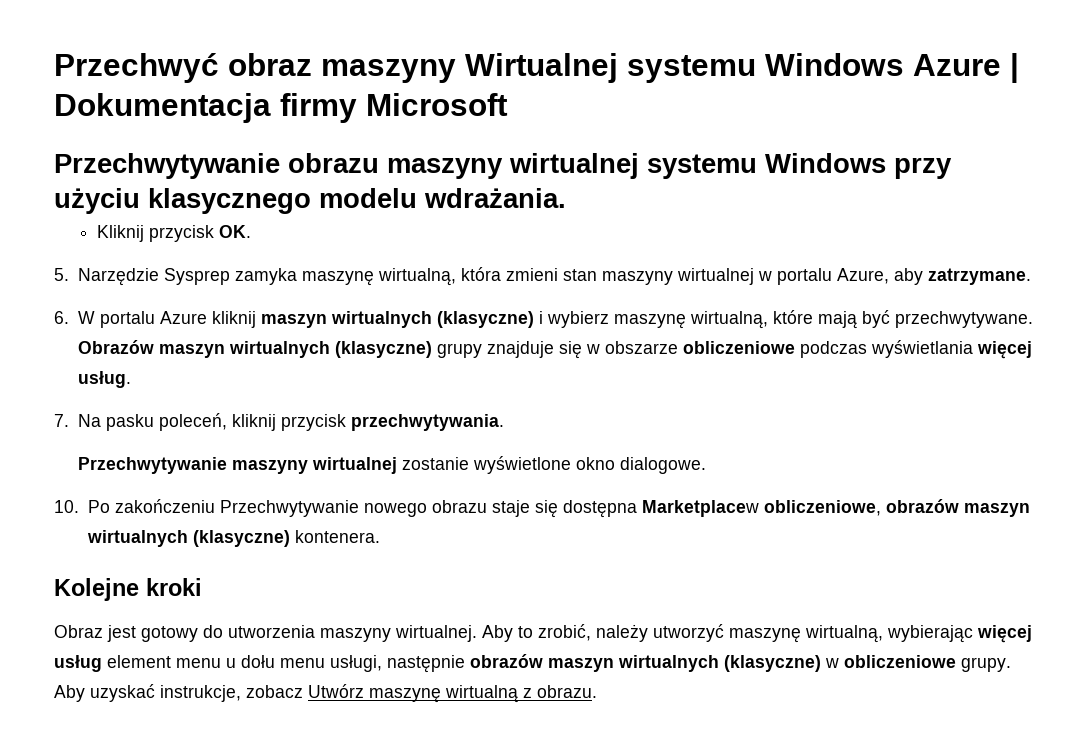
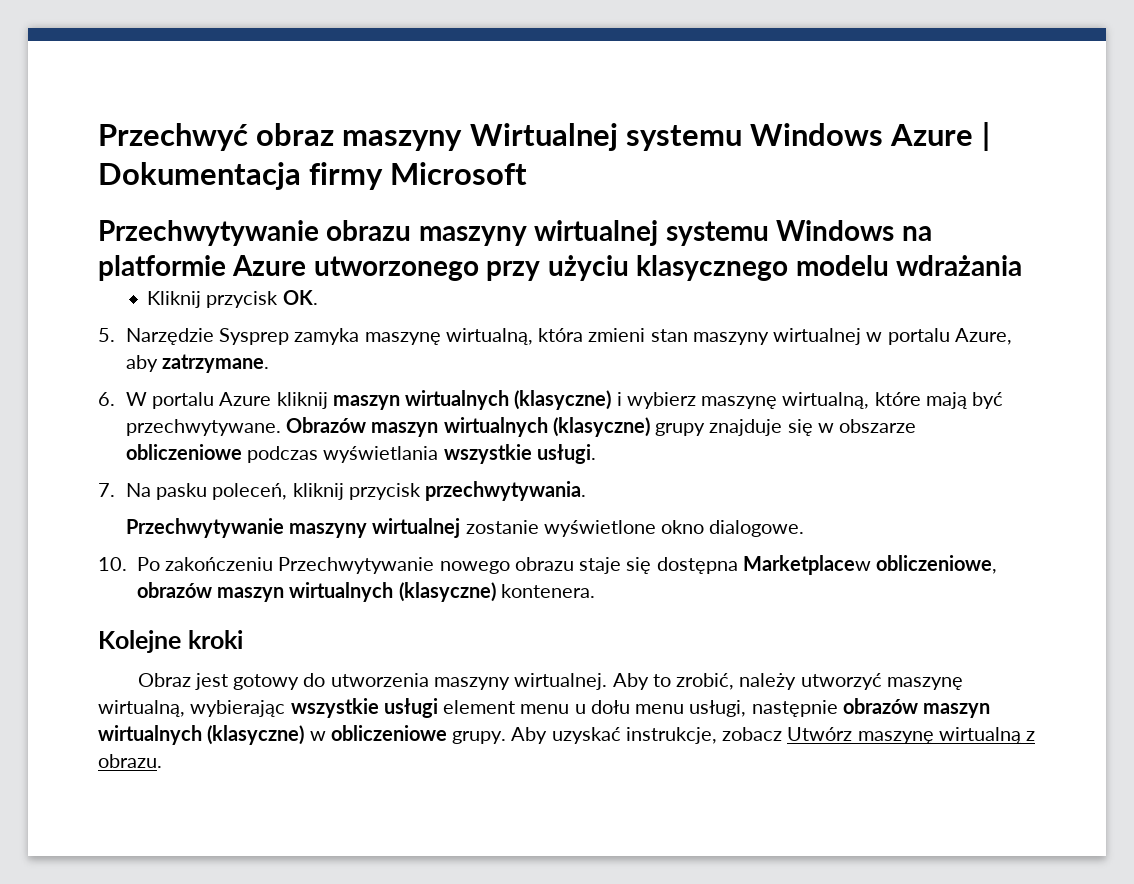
(886, 163) none -> [901,226,932,241] [98,255,479,281] na platformie Azure utworzonego
[424,188,566,208] wdrażania. -> [895,255,1022,276] wdrażania
[976,341,1032,359] [77,371,131,388] więcej usług. -> [443,444,596,464] wszystkie usługi.
[977,625,1032,643] [54,655,102,672] więcej usług -> [290,698,438,718] wszystkie usługi

